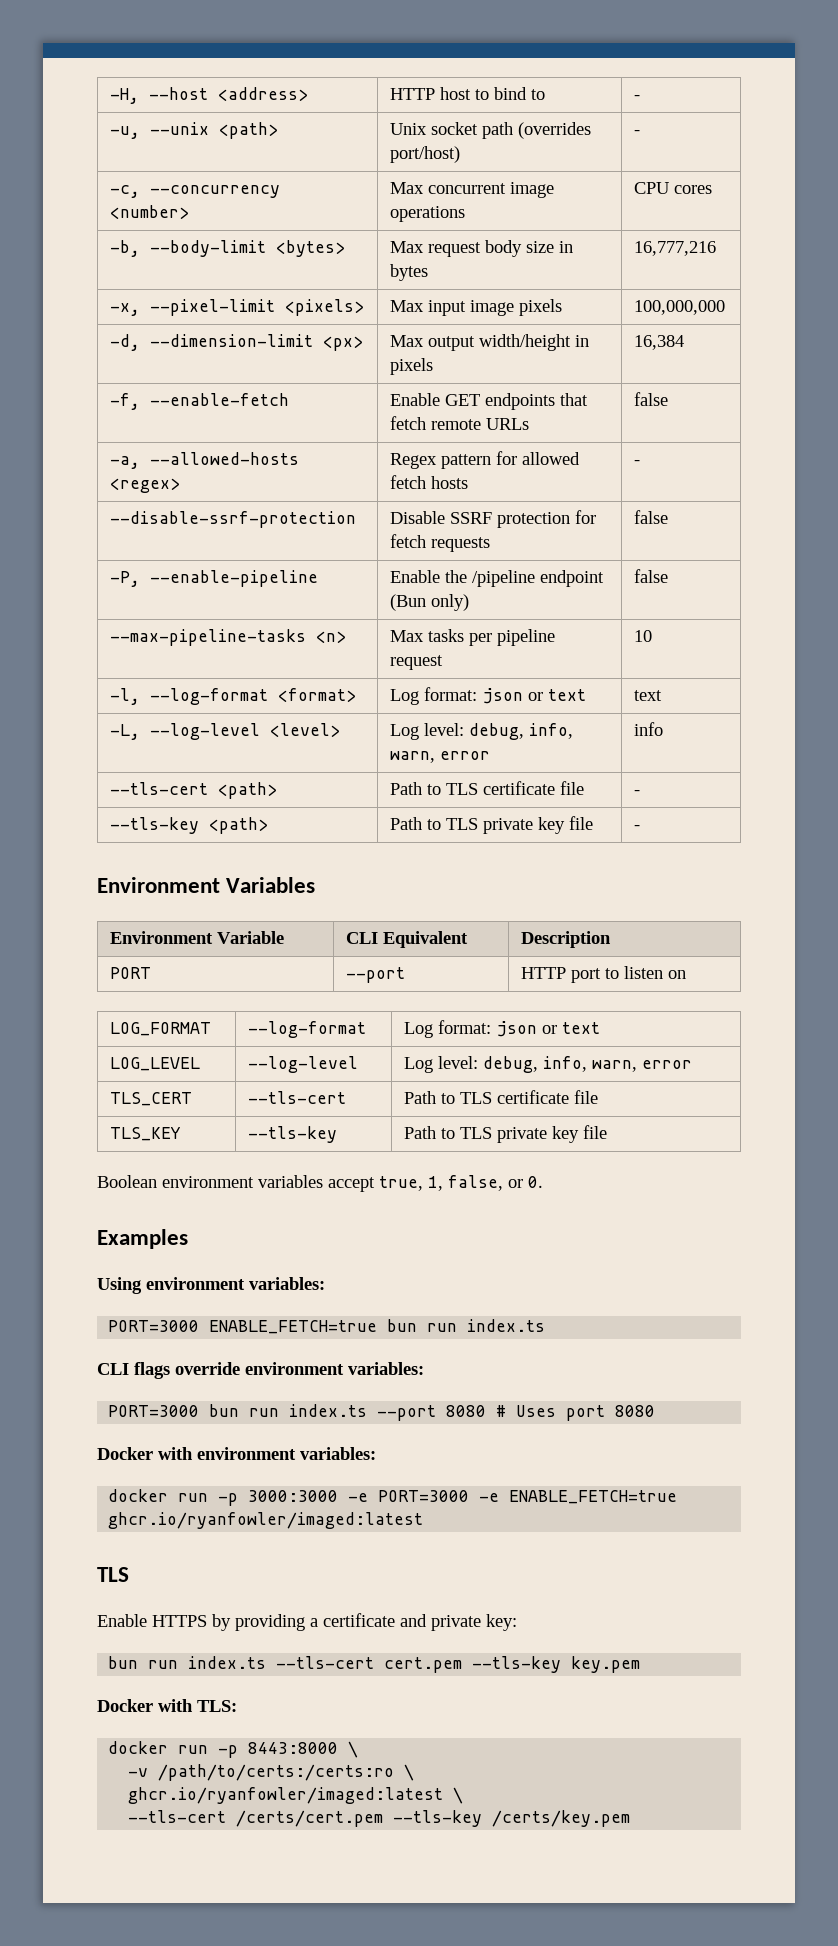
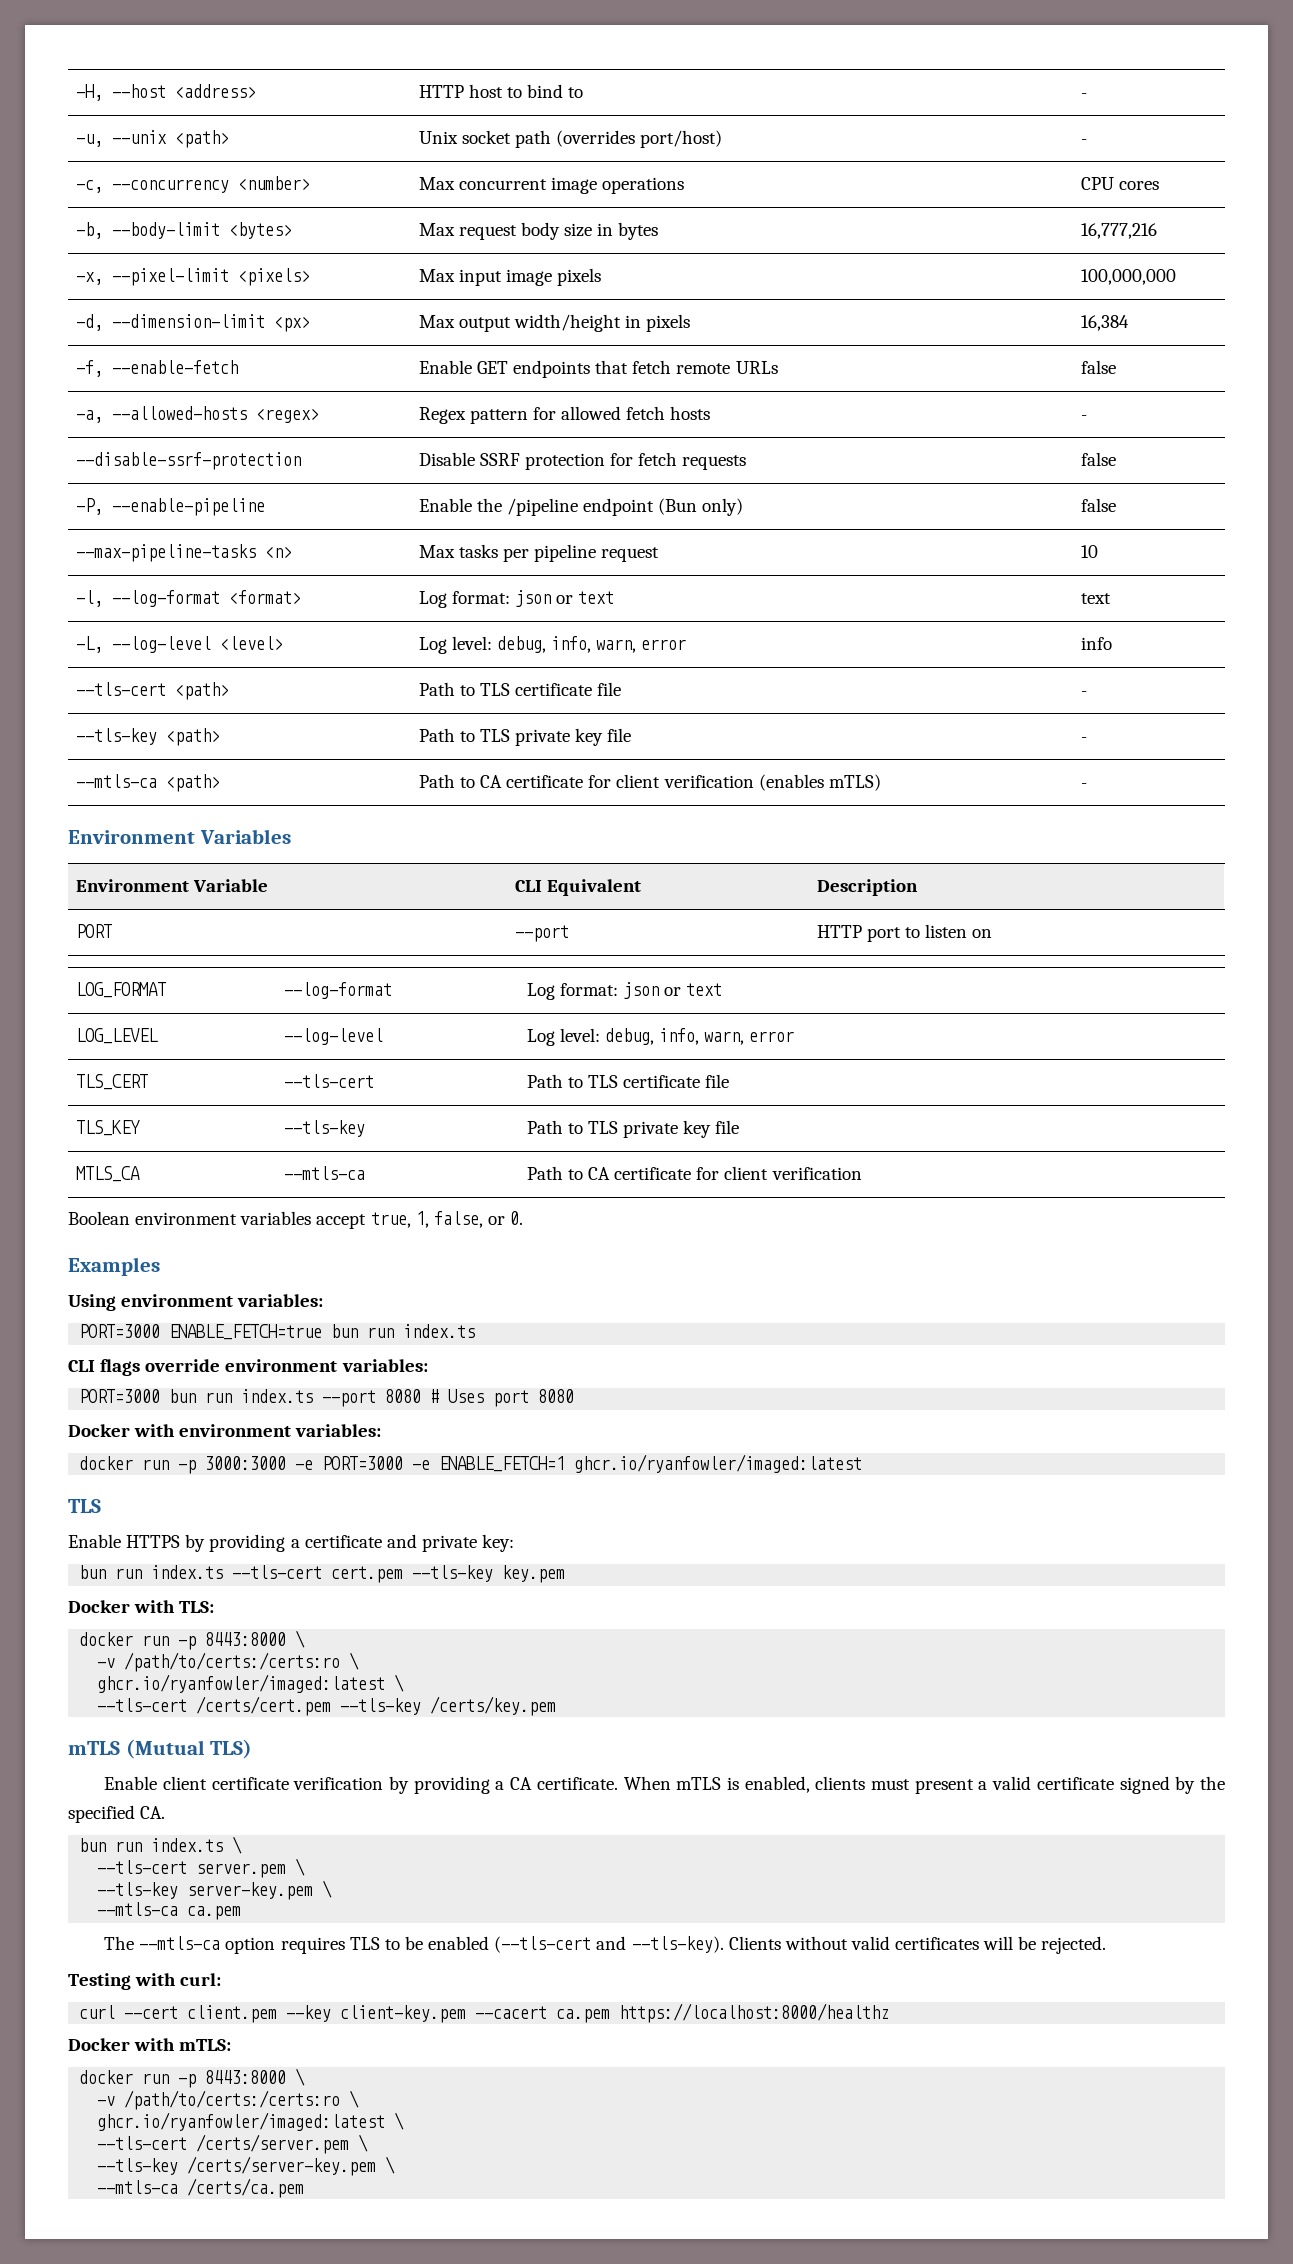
(641, 827) none -> [75,774,220,792] [418,774,881,791] [1080,783,1087,788] // --mtls-ca <path> | Path to CA certificate for client verification (enables mTLS) | -
(608, 1132) none -> [75,1166,140,1182] [283,1166,365,1180] [526,1166,862,1180] // MTLS_CA | --mtls-ca | Path to CA certificate for client verification
[509,1490,678,1504] ENABLE_FETCH=true -> [439,1456,566,1472] ENABLE_FETCH=1
(631, 1818) none -> [68,1739,253,1759] [104,1776,1225,1794] [68,1805,166,1823] [79,1836,243,1854] [97,1858,306,1878] [97,1880,333,1900] [97,1902,242,1920] [104,1936,1107,1954] [68,1973,222,1990] [79,2003,890,2023] [68,2038,232,2051] [79,2068,306,2088] [97,2090,360,2110] [97,2112,405,2131] [97,2134,369,2154] [97,2156,396,2176] [97,2178,305,2198] // mTLS (Mutual TLS) // Enable client certificate verification by providing a CA certificate. When mTLS is enabled, clients must present a valid certificate signed by the specified CA. // bun run index.ts \ // --tls-cert server.pem \ // --tls-key server-key.pem \ // --mtls-ca ca.pem // The --mtls-ca option requires TLS to be enabled (--tls-cert and --tls-key). Clients without valid certificates will be rejected. // Testing with curl: // curl --cert client.pem --key client-key.pem --cacert ca.pem https://localhost:8000/healthz // Docker with mTLS: // docker run -p 8443:8000 \ // -v /path/to/certs:/certs:ro \ // ghcr.io/ryanfowler/imaged:latest \ // --tls-cert /certs/server.pem \ // --tls-key /certs/server-key.pem \ // --mtls-ca /certs/ca.pem

